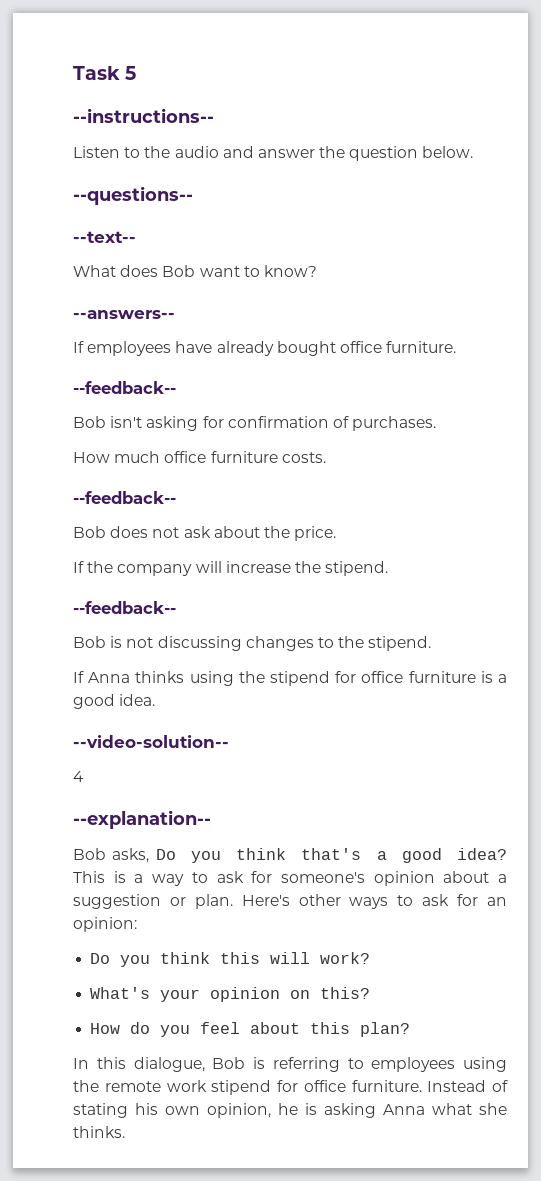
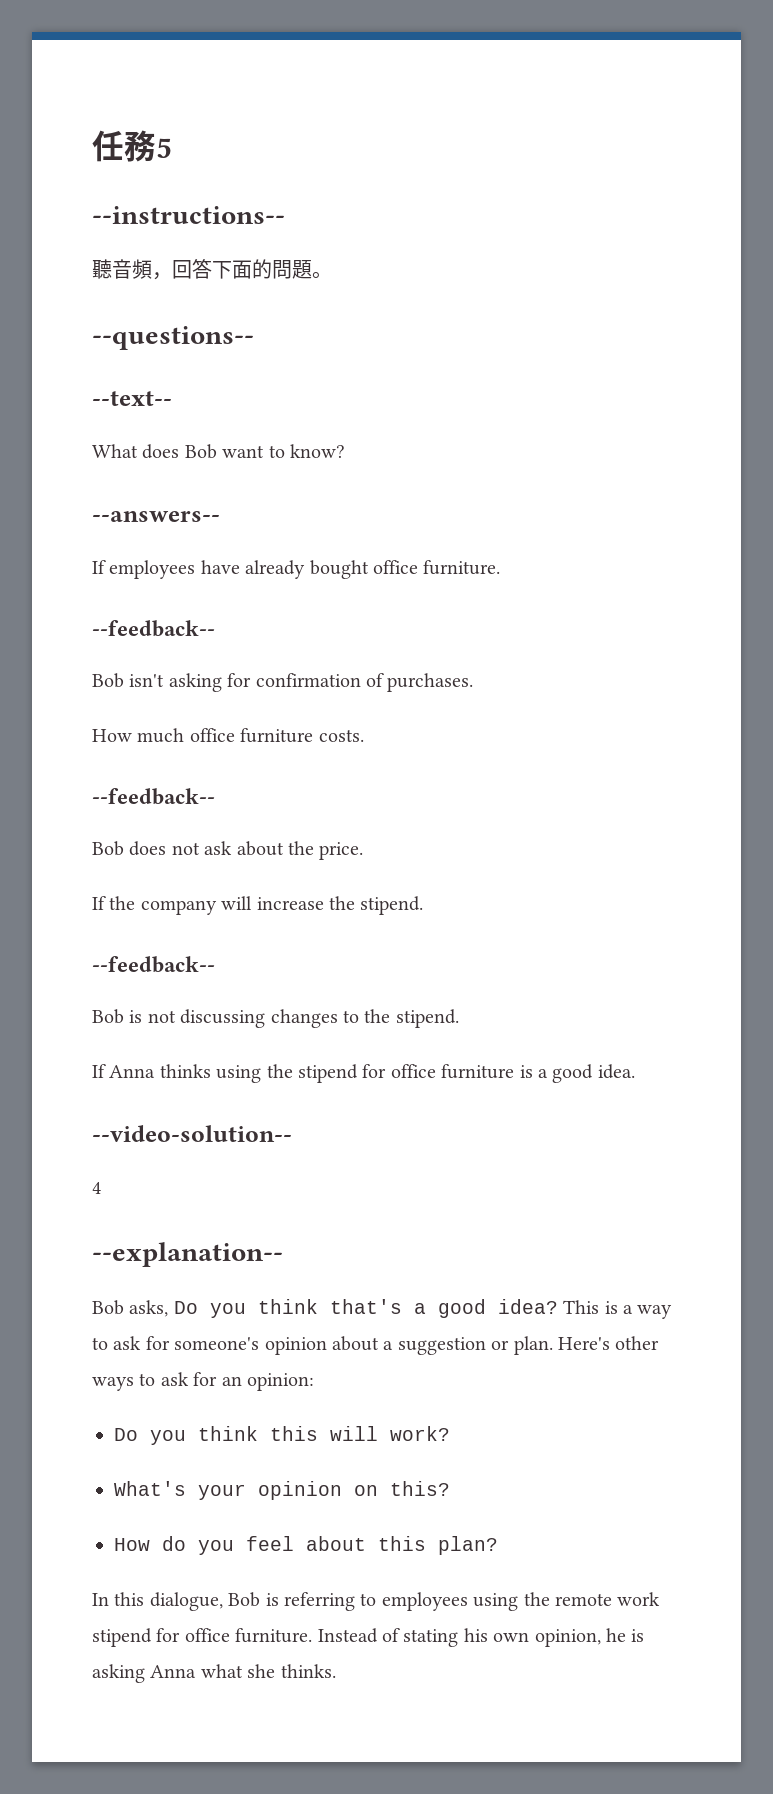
[73,66,120,80] Task -> [92,130,156,162] 任務
[73,146,474,161] Listen to the audio and answer the question below. -> [92,259,332,280] 聽音頻，回答下面的問題。

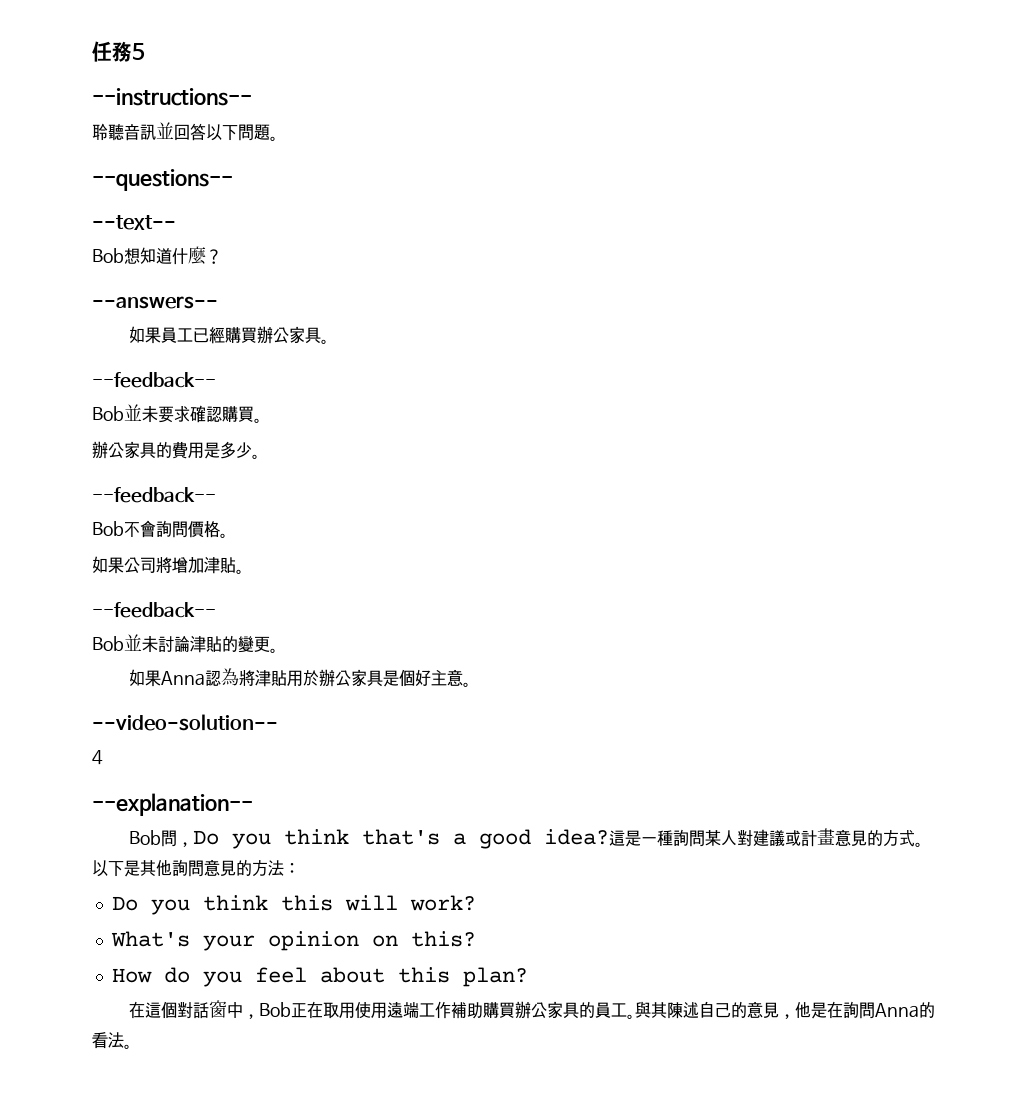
[92,259,272,280] 聽音頻，回答下面的 -> [92,122,238,141] 聆聽音訊並回答以下
[92,444,345,459] [92,511,220,522] [92,560,501,579] [92,620,215,637] [92,673,474,692] [92,728,364,743] [92,788,215,805] [92,841,364,860] [92,896,424,915] [92,956,215,973] [92,1009,459,1028] [92,1064,635,1083] What does Bob want to know? // --answers-- // If employees have already bought office furniture. // --feedback-- // Bob isn't asking for confirmation of purchases. // How much office furniture costs. // --feedback-- // Bob does not ask about the price. // If the company will increase the stipend. // --feedback-- // Bob is not discussing changes to the stipend. // If Anna thinks using the stipend for office furniture is a good idea. -> [92,246,222,265] [92,296,218,309] [129,326,330,344] [92,372,216,388] [92,404,262,423] [92,441,260,459] [92,487,216,503] [92,520,228,538] [92,556,244,574] [92,602,216,618] [92,634,278,653] [129,668,472,687] Bob想知道什麼？ // --answers-- // 如果員工已經購買辦公家具。 // --feedback-- // Bob並未要求確認購買。 // 辦公家具的費用是多少。 // --feedback-- // Bob不會詢問價格。 // 如果公司將增加津貼。 // --feedback-- // Bob並未討論津貼的變更。 // 如果Anna認為將津貼用於辦公家具是個好主意。
[129,1300,169,1317] asks, -> [161,830,194,847] 問，
[563,1300,673,1319] [92,1336,660,1355] [92,1372,314,1391] This is a way to ask for someone's opinion about a suggestion or plan. Here's other ways to ask for an opinion: -> [609,828,924,847] [92,859,300,877] 這是一種詢問某人對建議或計畫意見的方式。以下是其他詢問意見的方法：
[92,1592,661,1611] [92,1628,645,1647] [92,1664,336,1683] In this dialogue, Bob is referring to employees using the remote work stipend for office furniture. Instead of stating his own opinion, he is asking Anna what she thinks. -> [129,1000,936,1019] [92,1032,132,1049] 在這個對話窗中，Bob正在取用使用遠端工作補助購買辦公家具的員工。與其陳述自己的意見，他是在詢問Anna的看法。

